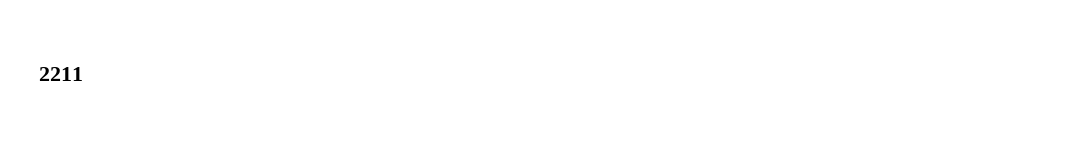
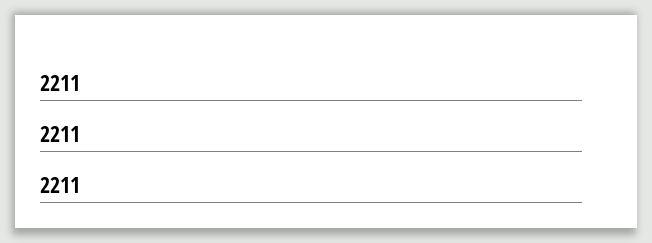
[39,67,83,81] 2211 -> [40,75,80,91] [40,126,80,142] [40,177,80,193] 2211 // 2211 // 2211

